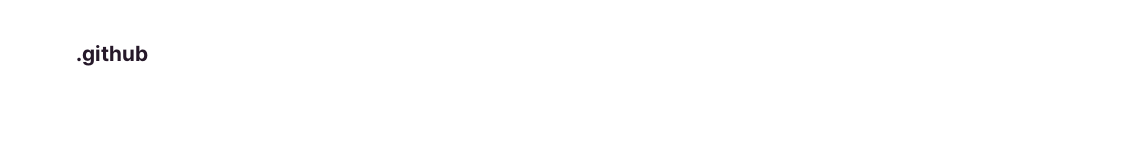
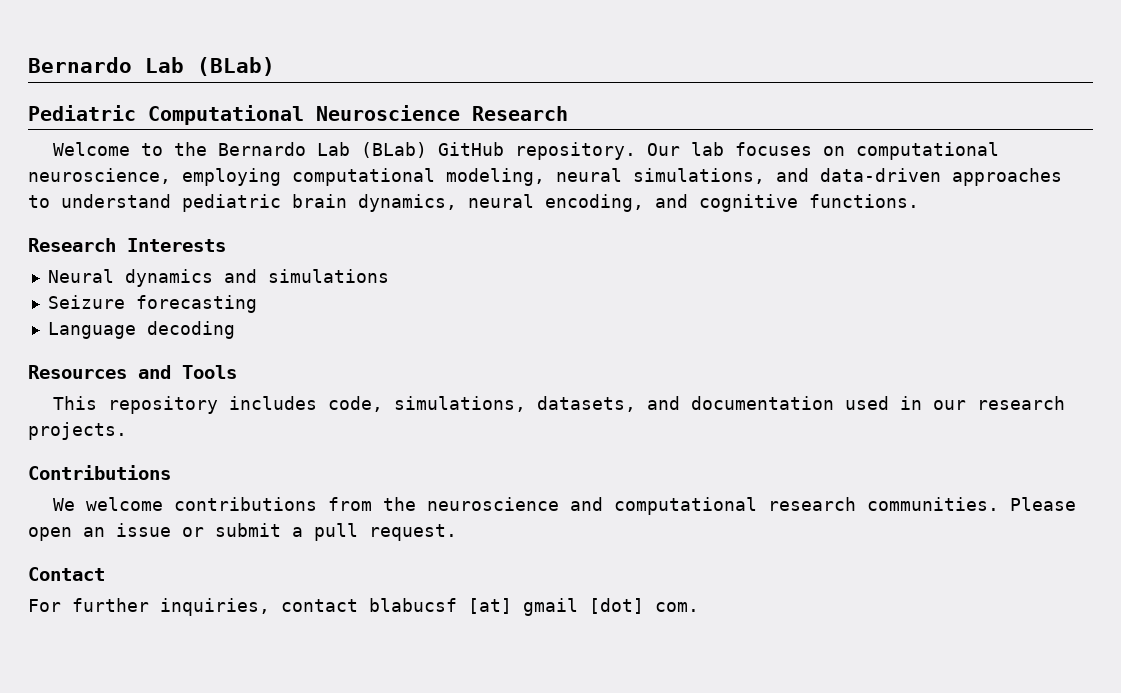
[76,44,148,66] .github -> [28,57,275,76] [28,105,568,125] [52,142,999,160] [28,168,1062,186] [28,194,919,212] [28,238,226,252] [47,269,389,287] [47,295,257,313] [47,321,235,339] [28,365,237,379] [52,396,1065,414] [28,422,127,440] [28,465,171,480] [52,497,1076,515] [28,523,457,541] [28,567,105,581] [28,598,699,616] Bernardo Lab (BLab) // Pediatric Computational Neuroscience Research // Welcome to the Bernardo Lab (BLab) GitHub repository. Our lab focuses on computational neuroscience, employing computational modeling, neural simulations, and data-driven approaches to understand pediatric brain dynamics, neural encoding, and cognitive functions. // Research Interests // Neural dynamics and simulations // Seizure forecasting // Language decoding // Resources and Tools // This repository includes code, simulations, datasets, and documentation used in our research projects. // Contributions // We welcome contributions from the neuroscience and computational research communities. Please open an issue or submit a pull request. // Contact // For further inquiries, contact blabucsf [at] gmail [dot] com.

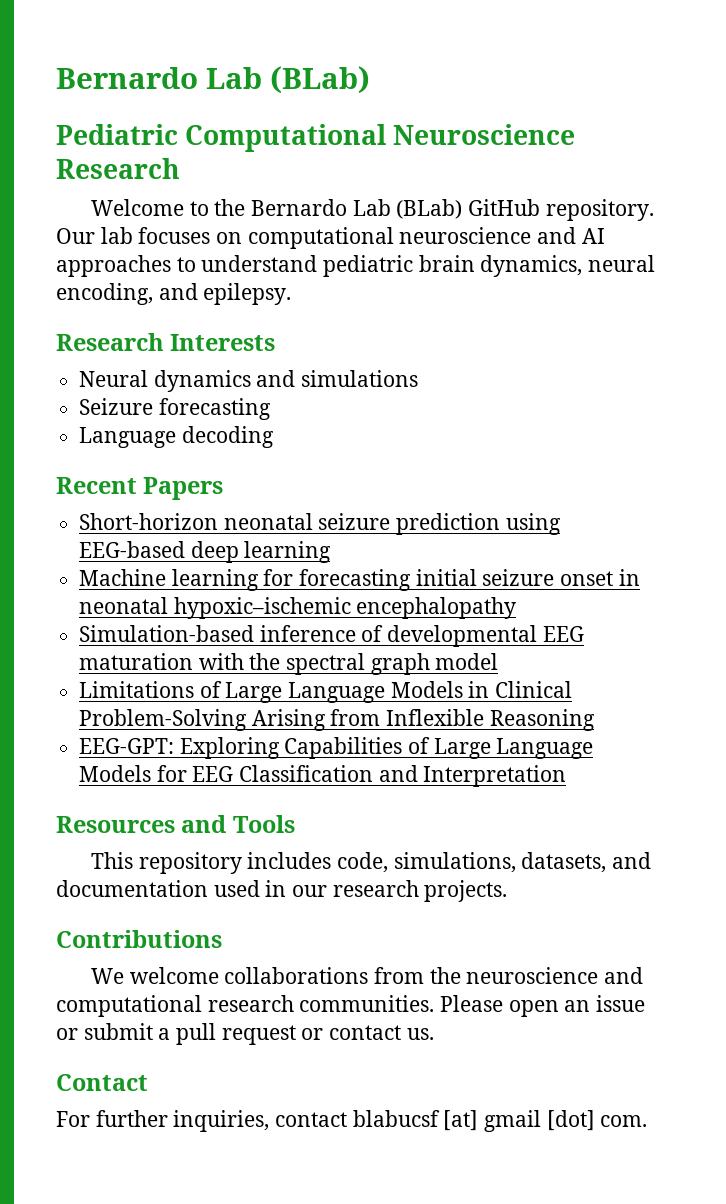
[28,168,941,186] neuroscience, employing computational modeling, neural simulations, and data-driven -> [399,227,605,244] neuroscience and AI
[699,194,919,212] cognitive functions. -> [203,283,292,305] epilepsy.
(235, 330) none -> [56,477,224,500] [79,513,561,535] [79,541,332,563] [79,569,640,591] [79,597,517,619] [79,625,584,647] [79,653,499,675] [79,681,573,703] [79,709,595,731] [79,737,594,759] [79,765,567,787] // Recent Papers // Short-horizon neonatal seizure prediction using EEG-based deep learning // Machine learning for forecasting initial seizure onset in neonatal hypoxic–ischemic encephalopathy // Simulation-based inference of developmental EEG maturation with the spectral graph model // Limitations of Large Language Models in Clinical Problem-Solving Arising from Inflexible Reasoning // EEG-GPT: Exploring Capabilities of Large Language Models for EEG Classification and Interpretation
[173,497,317,511] contributions -> [224,967,369,984] collaborations
[369,524,457,541] request. -> [221,1025,434,1045] request or contact us.

